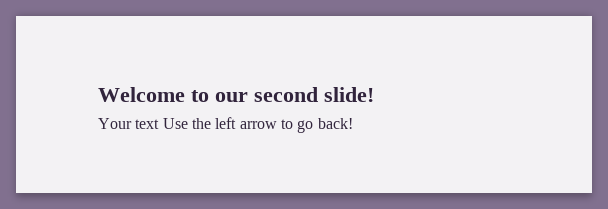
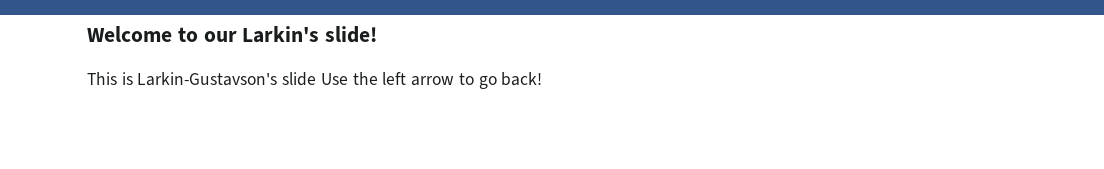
[254,87,318,102] second -> [242,26,320,43] Larkin's
[98,118,160,129] Your text -> [87,72,317,86] This is Larkin-Gustavson's slide

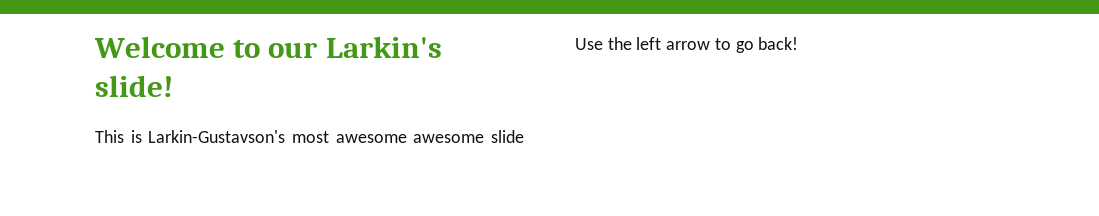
(278, 79) none -> [292,131,485,143] most awesome awesome

